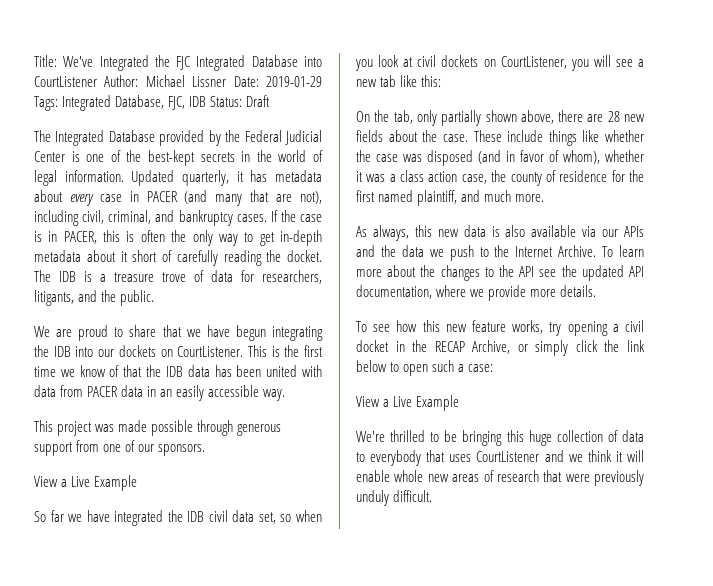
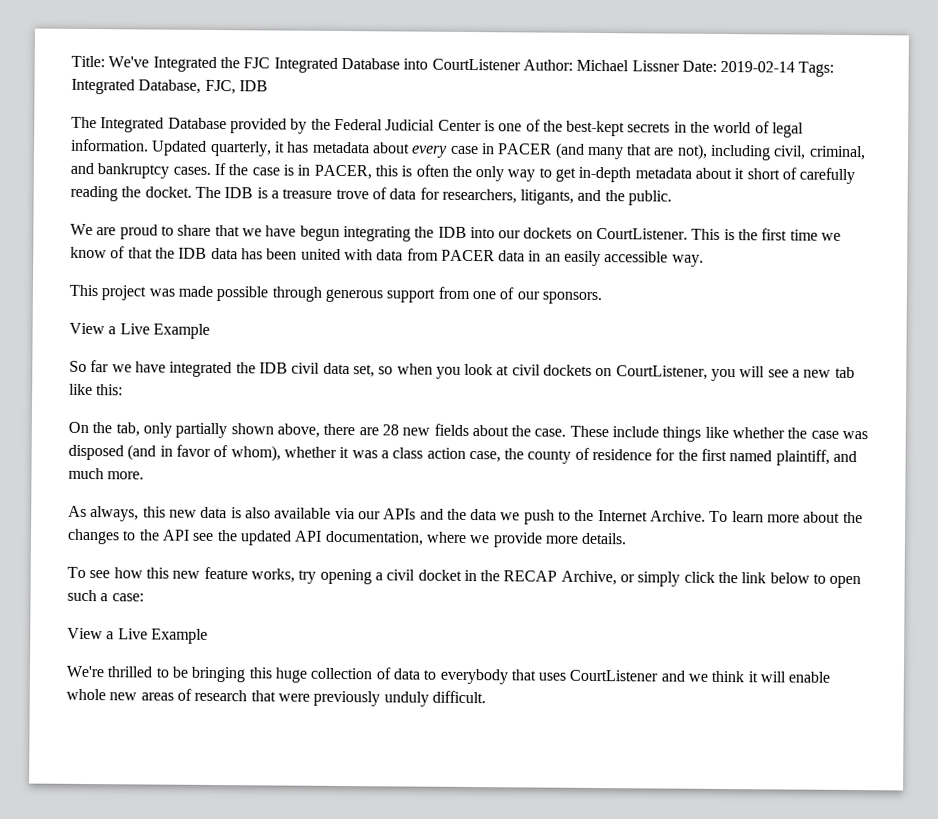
[266,76,322,87] 2019-01-29 -> [720,60,796,73] 2019-02-14
[210,95,271,107] Status: Draft -> (268, 86) none

